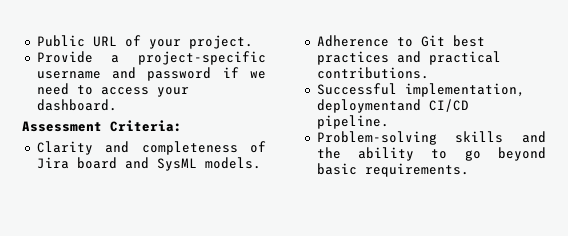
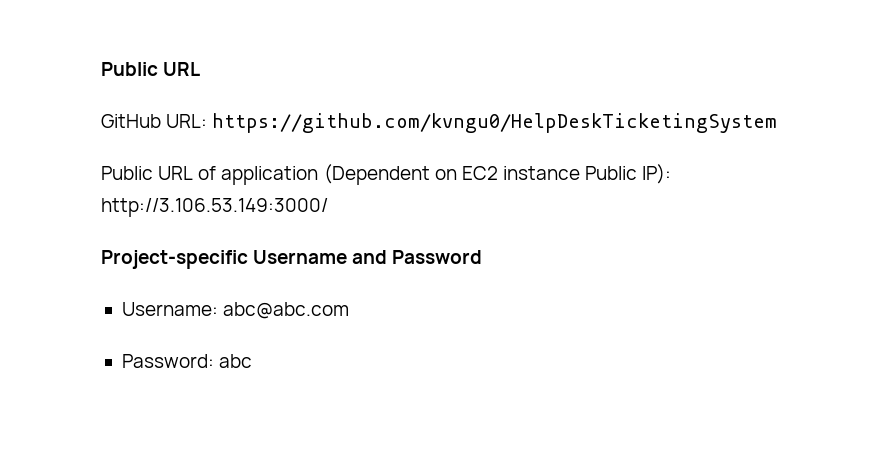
[36,35,253,49] [36,51,266,65] [36,67,266,81] [36,83,189,97] [36,99,117,111] [22,120,182,132] [36,141,266,155] [36,157,261,171] [316,35,485,47] [316,51,501,65] [316,67,429,79] [316,83,525,97] [316,99,469,113] [316,115,389,129] [316,131,546,145] [316,147,546,161] [316,163,469,177] Public URL of your project. // Provide a project-specific username and password if we need to access your dashboard. // Assessment Criteria: // Clarity and completeness of Jira board and SysML models. // Adherence to Git best practices and practical contributions. // Successful implementation, deploymentand CI/CD pipeline. // Problem-solving skills and the ability to go beyond basic requirements. -> [101,62,201,76] [101,113,778,133] [101,164,672,185] [101,198,328,217] [101,250,483,269] [121,302,350,319] [121,354,253,368] Public URL // GitHub URL: https://github.com/kvngu0/HelpDeskTicketingSystem // Public URL of application (Dependent on EC2 instance Public IP): http://3.106.53.149:3000/ // Project-specific Username and Password // Username: abc@abc.com // Password: abc

